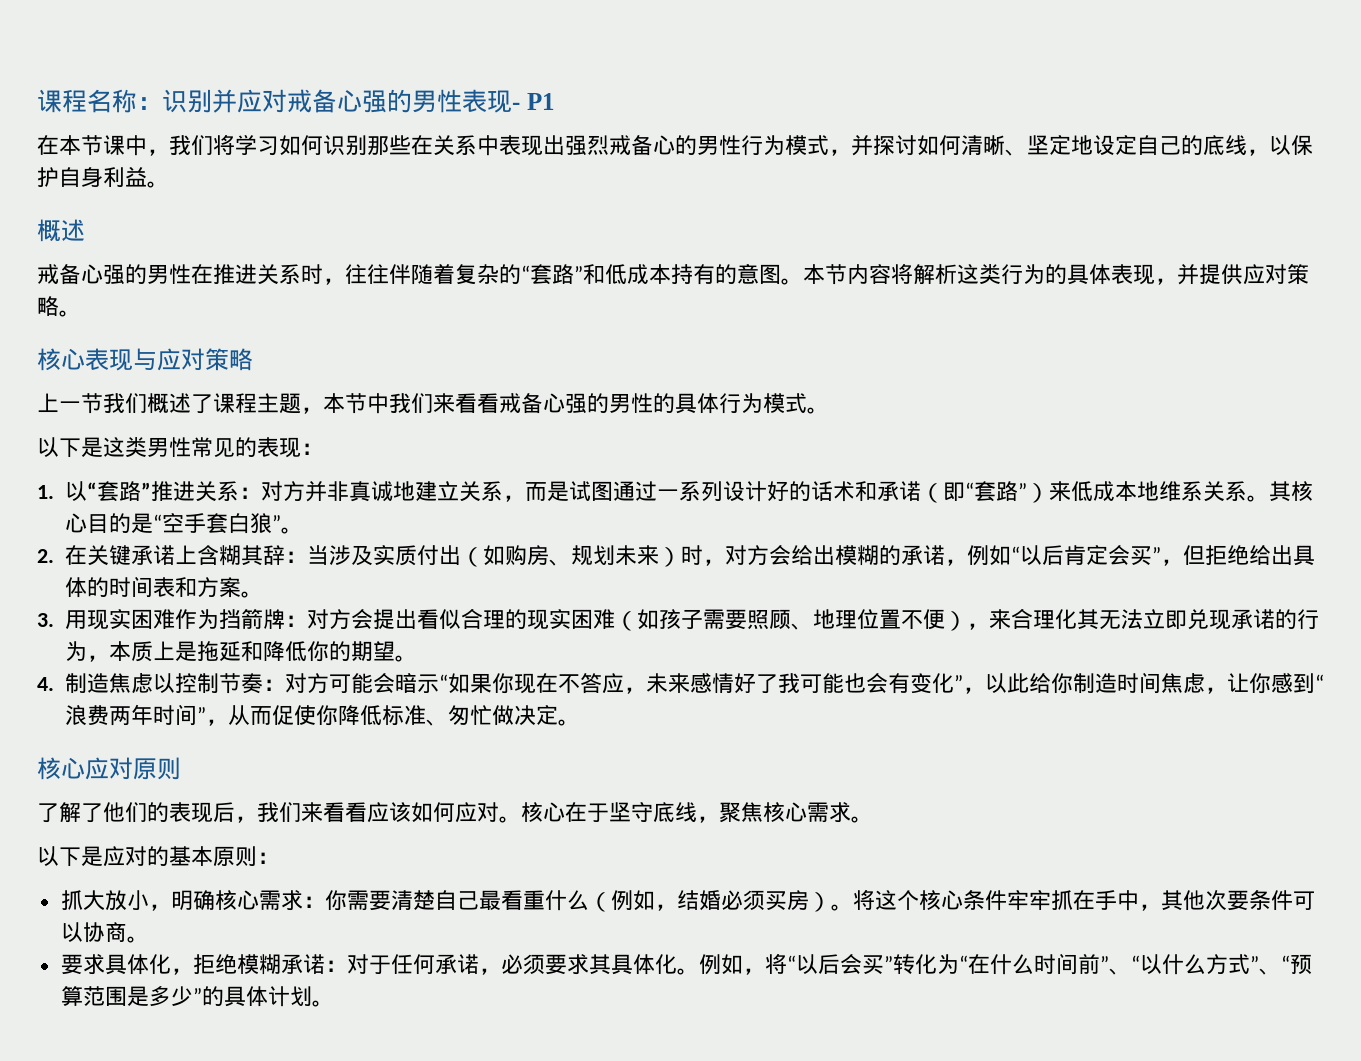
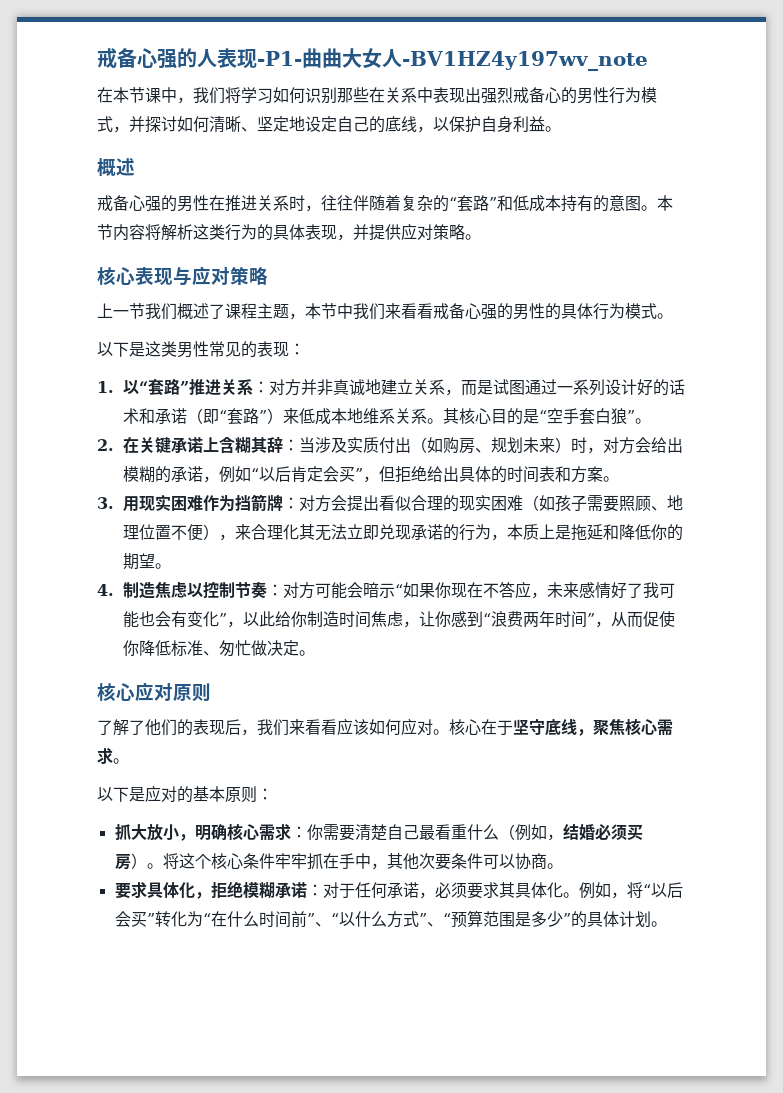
[37,89,555,113] 课程名称：识别并应对戒备心强的男性表现- P1 -> [97,48,648,71] 戒备心强的人表现-P1-曲曲大女人-BV1HZ4y197wv_note

